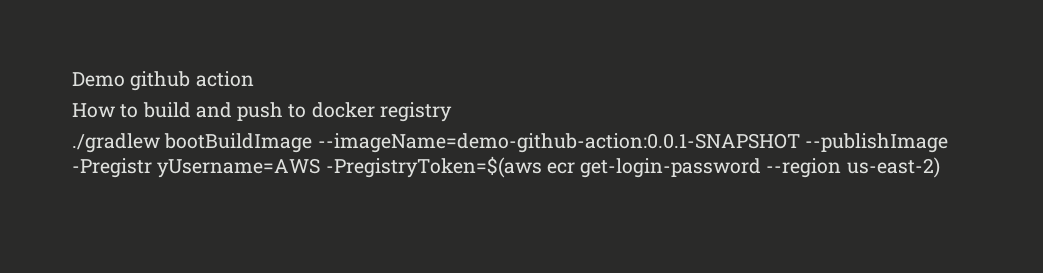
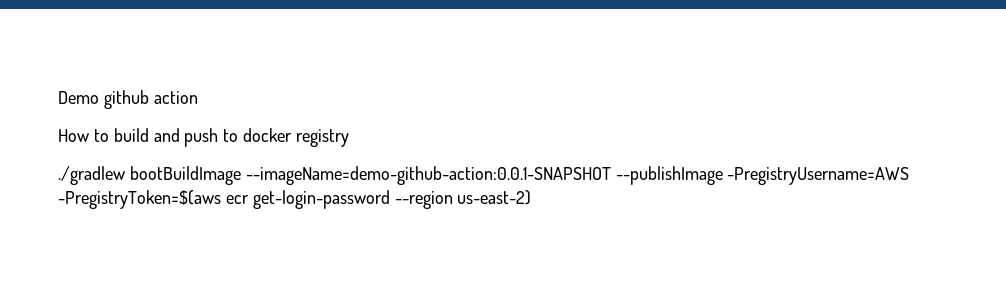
[72,158,321,178] -Pregistr yUsername=AWS -> [727,167,910,185] -PregistryUsername=AWS

